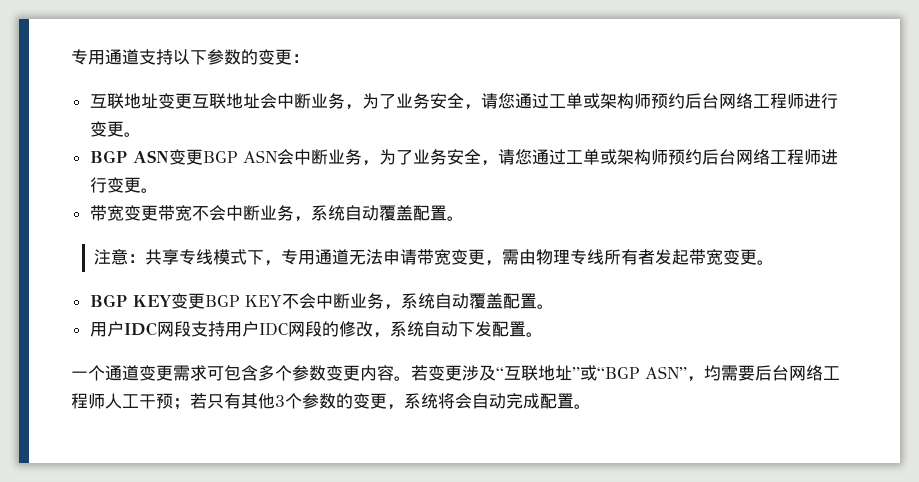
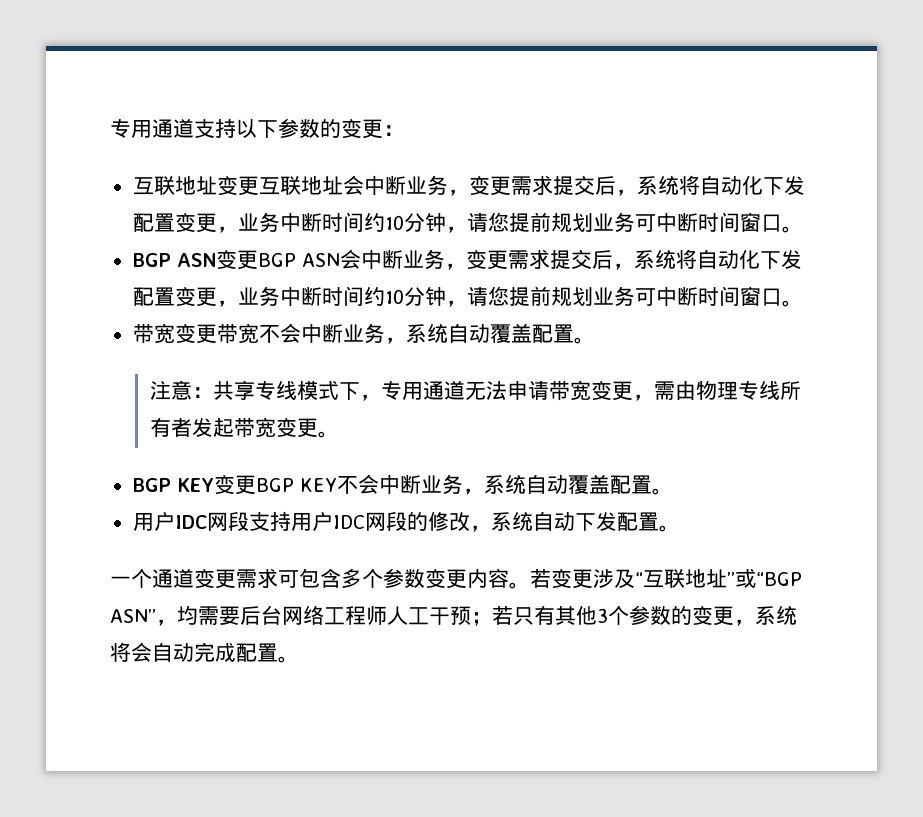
[361,93,838,110] [89,121,124,137] 为了业务安全，请您通过工单或架构师预约后台网络工程师进行变更 -> [468,175,805,196] [132,212,782,233] 变更需求提交后，系统将自动化下发配置变更，业务中断时间约10分钟，请您提前规划业务可中断时间窗口
[378,149,838,166] [89,177,141,193] 为了业务安全，请您通过工单或架构师预约后台网络工程师进行变更 -> [465,249,802,270] [132,286,782,307] 变更需求提交后，系统将自动化下发配置变更，业务中断时间约10分钟，请您提前规划业务可中断时间窗口

